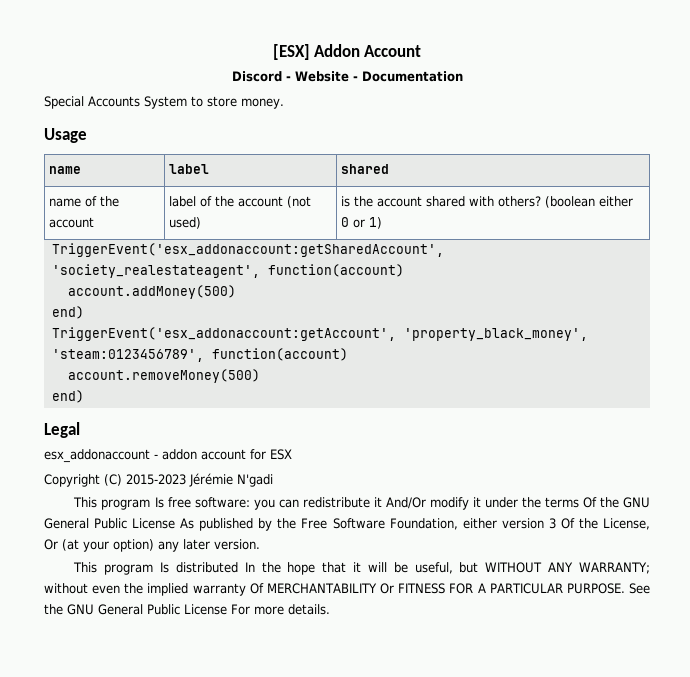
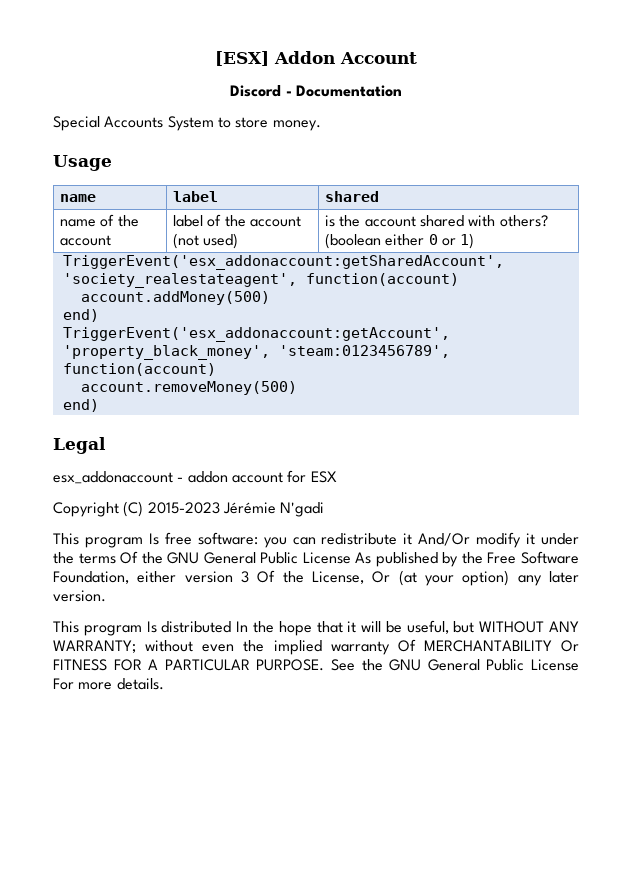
[294,71,358,82] Website - -> (292, 93) none

